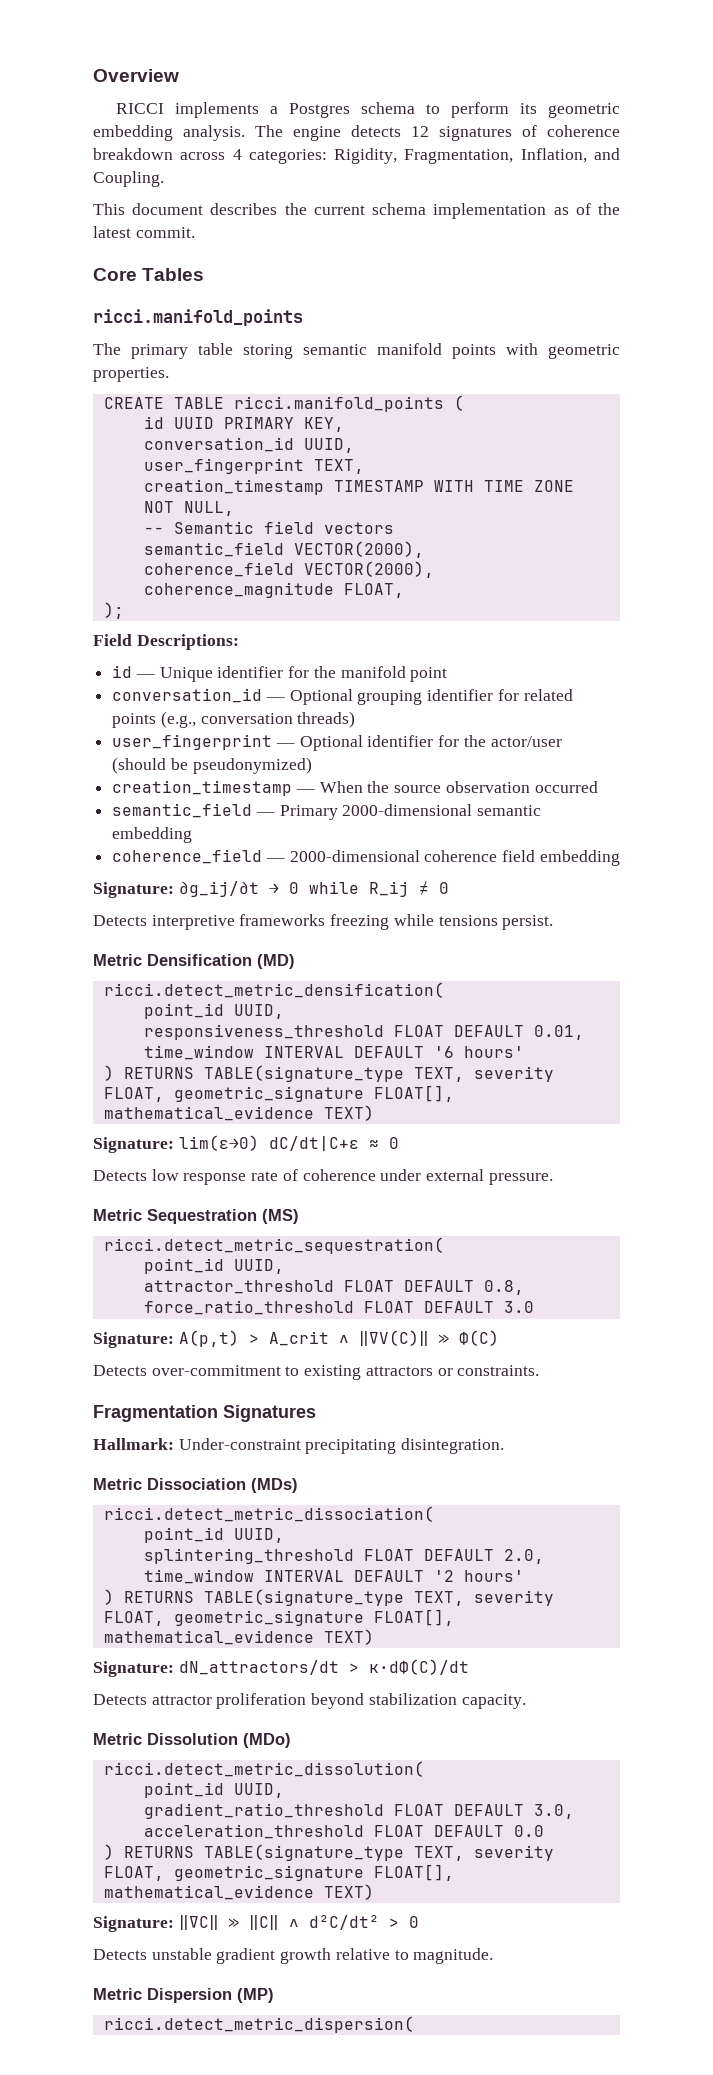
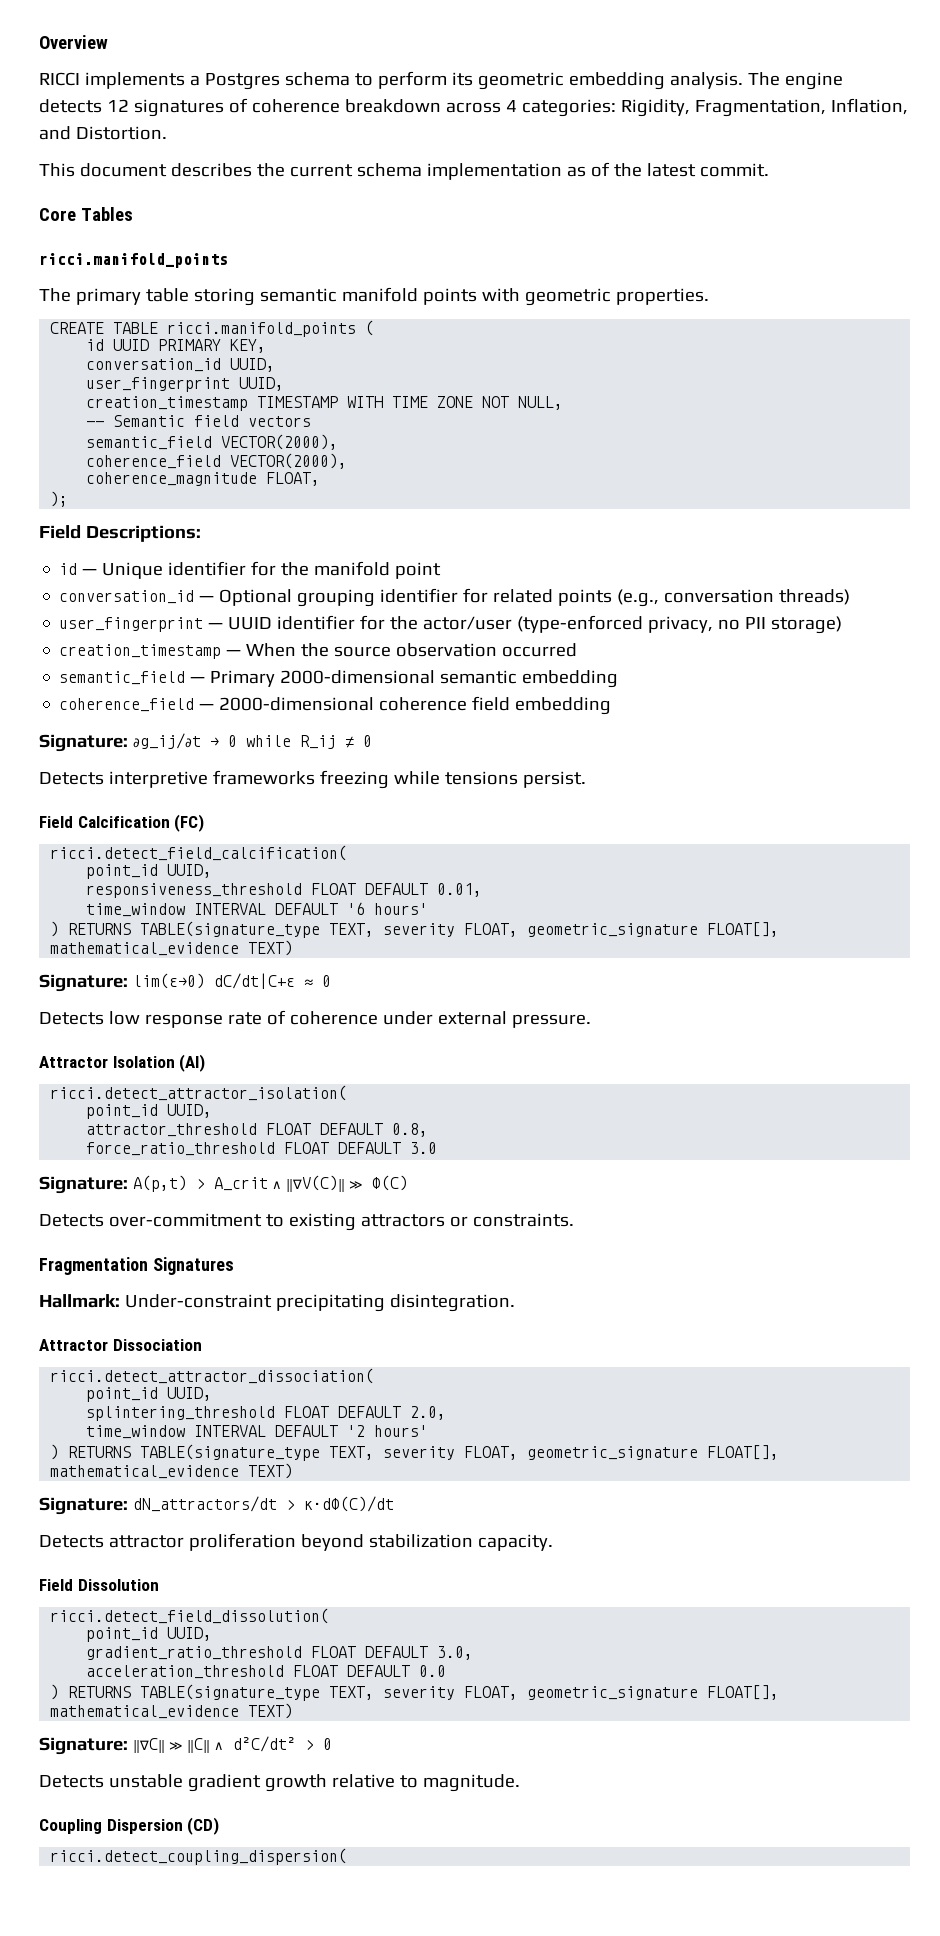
[93,171,164,187] Coupling. -> [75,126,167,140] Distortion.
[313,459,364,474] TEXT, -> [239,377,285,391] UUID,
[299,735,363,751] Optional -> [228,617,273,630] UUID
[112,757,312,774] (should be pseudonymized) -> [517,615,843,634] (type-enforced privacy, no PII storage)
[93,954,295,969] [103,982,444,998] Metric Densification (MD) // ricci.detect_metric_densification( -> [39,814,205,832] [50,845,348,861] Field Calcification (FC) // ricci.detect_field_calcification(
[93,1209,299,1224] [103,1237,444,1254] Metric Sequestration (MS) // ricci.detect_metric_sequestration( -> [39,1054,206,1072] [50,1085,348,1101] Attractor Isolation (AI) // ricci.detect_attractor_isolation(
[93,1478,142,1490] Metric -> [39,1339,108,1351] Attractor
[251,1478,298,1493] [103,1506,434,1522] (MDs) // ricci.detect_metric_dissociation( -> [50,1368,375,1384] // ricci.detect_attractor_dissociation(
[93,1733,142,1745] Metric -> [39,1579,73,1591] Field
[243,1733,291,1748] [103,1761,424,1777] (MDo) // ricci.detect_metric_dissolution( -> [50,1608,330,1624] // ricci.detect_field_dissolution(
[93,1988,274,2003] [103,2016,414,2033] Metric Dispersion (MP) // ricci.detect_metric_dispersion( -> [39,1817,220,1835] [50,1848,348,1865] Coupling Dispersion (CD) // ricci.detect_coupling_dispersion(

